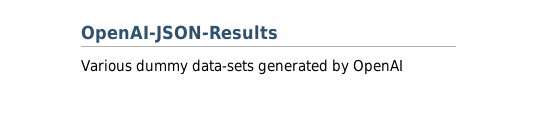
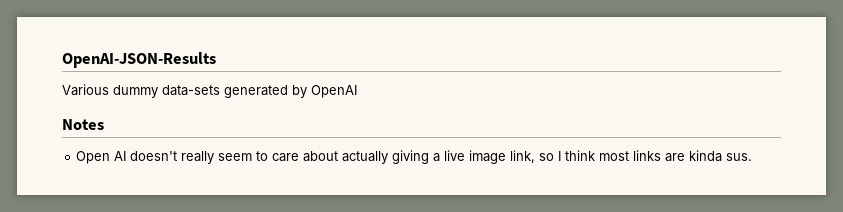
(404, 67) none -> [62,119,104,130] [76,150,753,164] // Notes // Open AI doesn't really seem to care about actually giving a live image link, so I think most links are kinda sus.

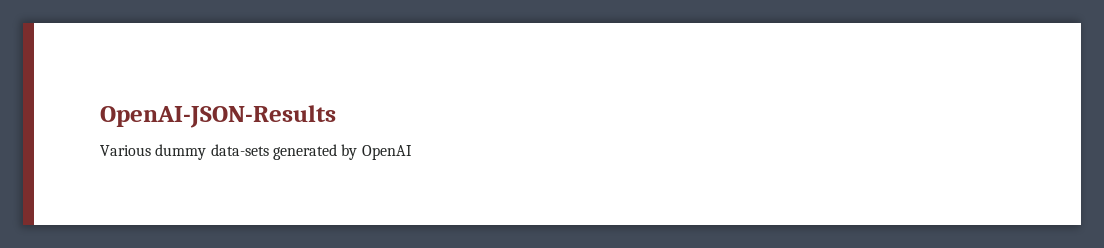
[62,119,104,130] [76,150,753,164] // Notes // Open AI doesn't really seem to care about actually giving a live image link, so I think most links are kinda sus. -> (412, 152) none

